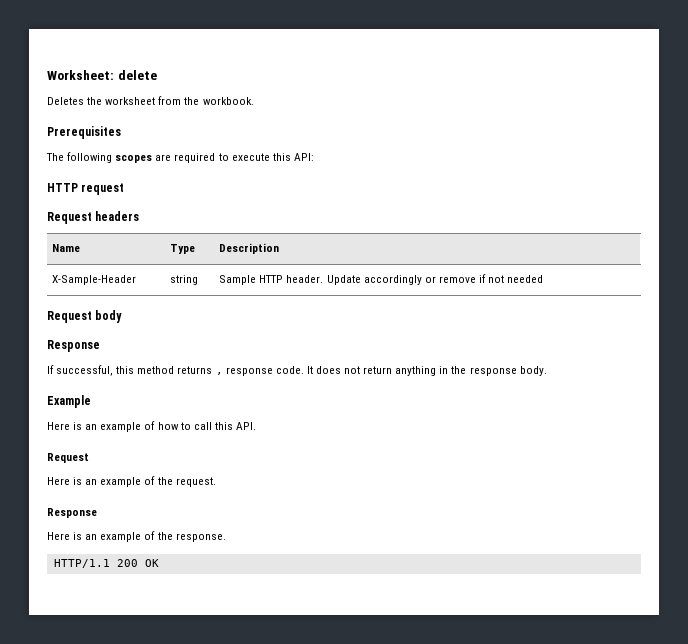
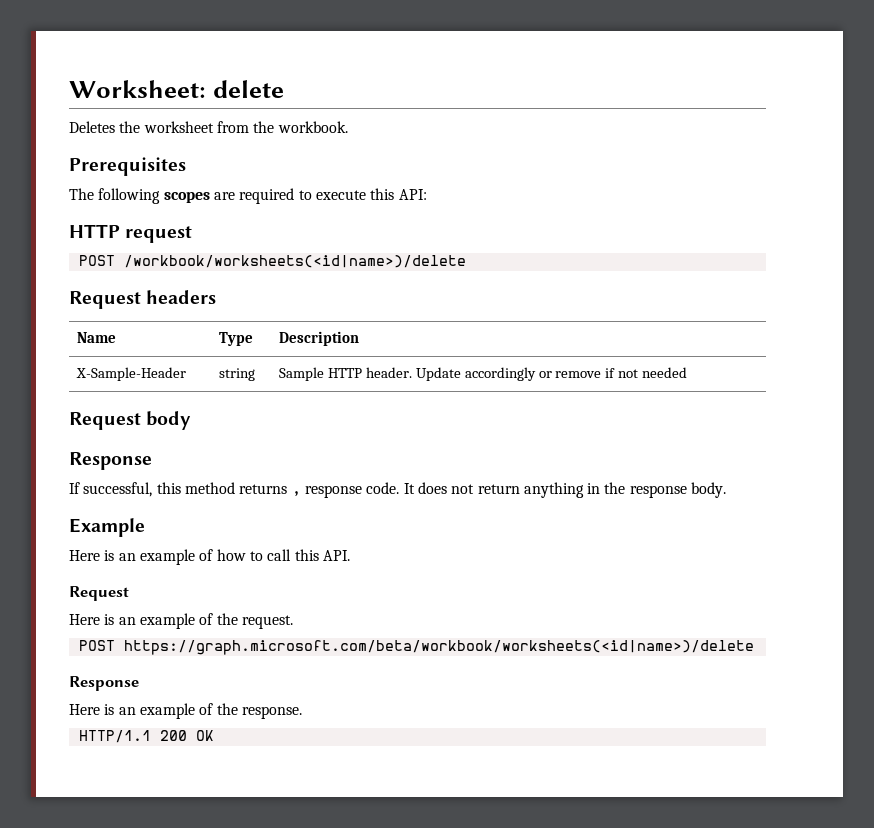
(125, 189) none -> [78,255,466,268] // POST /workbook/worksheets(<id|name>)/delete
(216, 482) none -> [78,640,754,655] // POST https://graph.microsoft.com/beta/workbook/worksheets(<id|name>)/delete

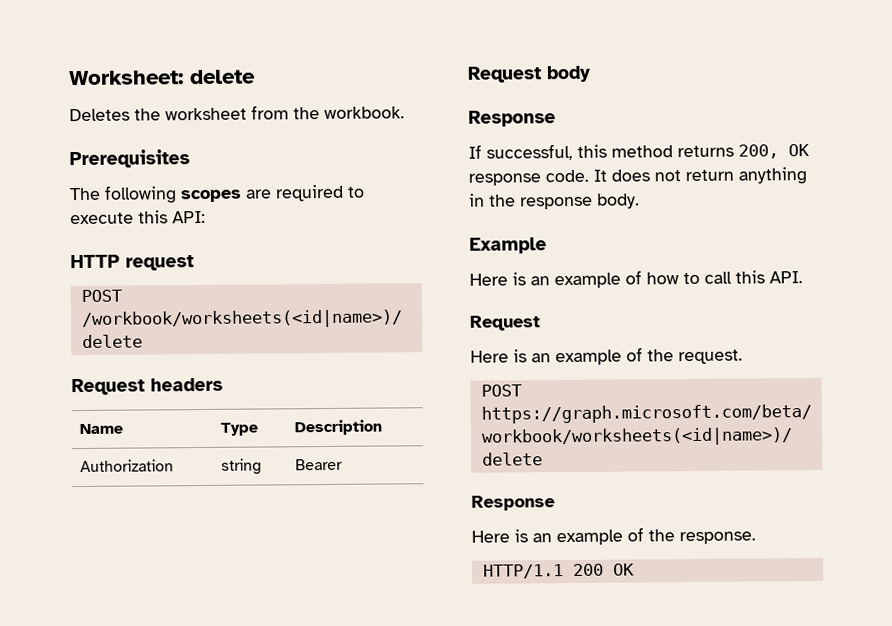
[75,367,186,381] X-Sample-Header -> [80,459,175,473] Authorization
[278,367,688,381] Sample HTTP header. Update accordingly or remove if not needed -> [295,458,344,471] Bearer
[291,491,301,496] , -> [738,144,810,159] 200, OK

